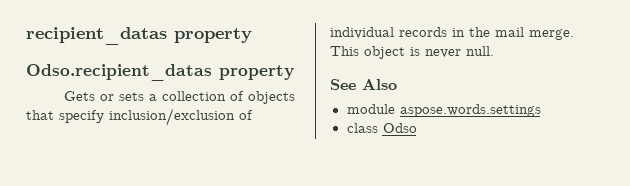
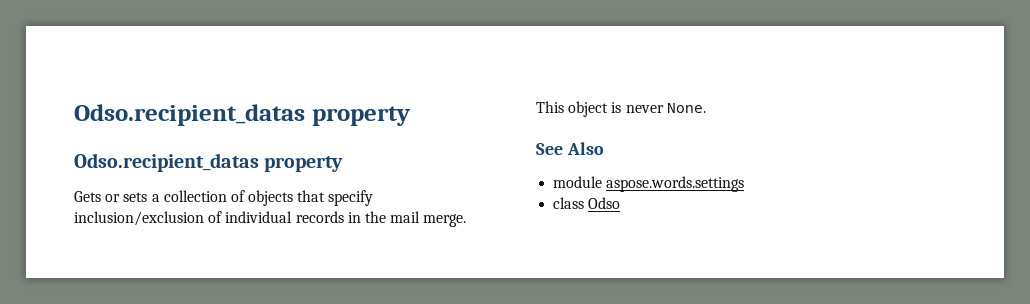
[26,27,167,45] recipient_datas -> [74,104,305,126] Odso.recipient_datas
[466,46,494,56] null. -> [666,103,706,113] None.

